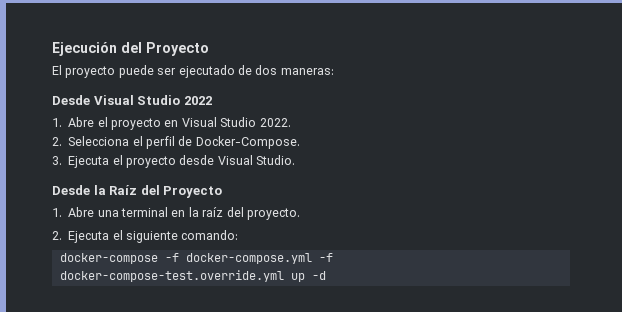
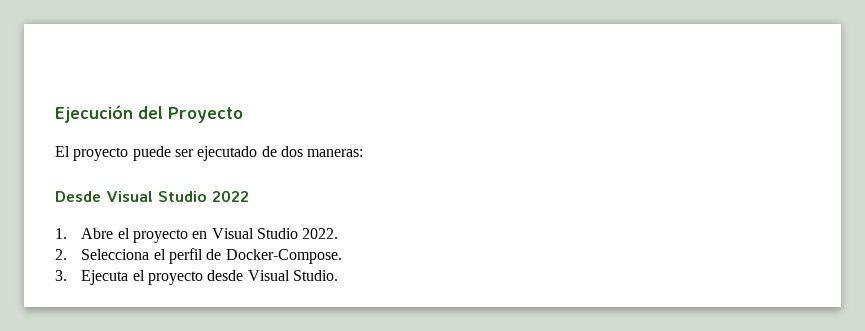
[52,185,223,198] [52,207,300,220] [52,230,239,243] [59,253,333,264] [59,270,326,282] // Desde la Raíz del Proyecto // 1. Abre una terminal en la raíz del proyecto. // 2. Ejecuta el siguiente comando: // docker-compose -f docker-compose.yml -f docker-compose-test.override.yml up -d -> (338, 275) none

